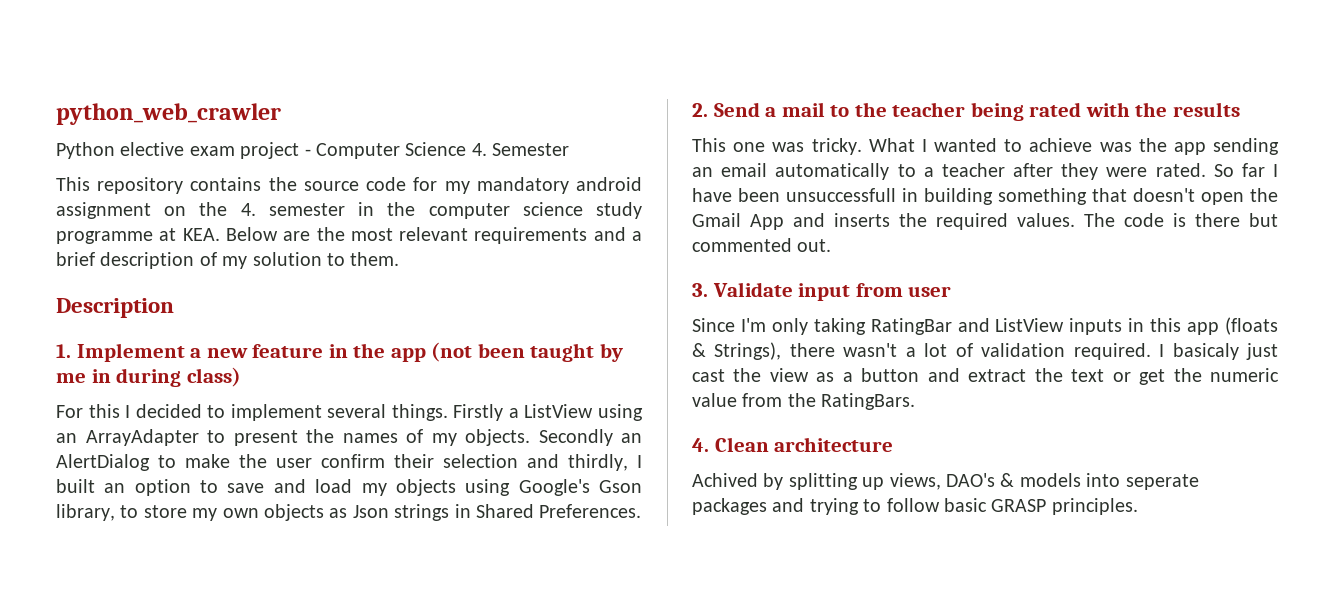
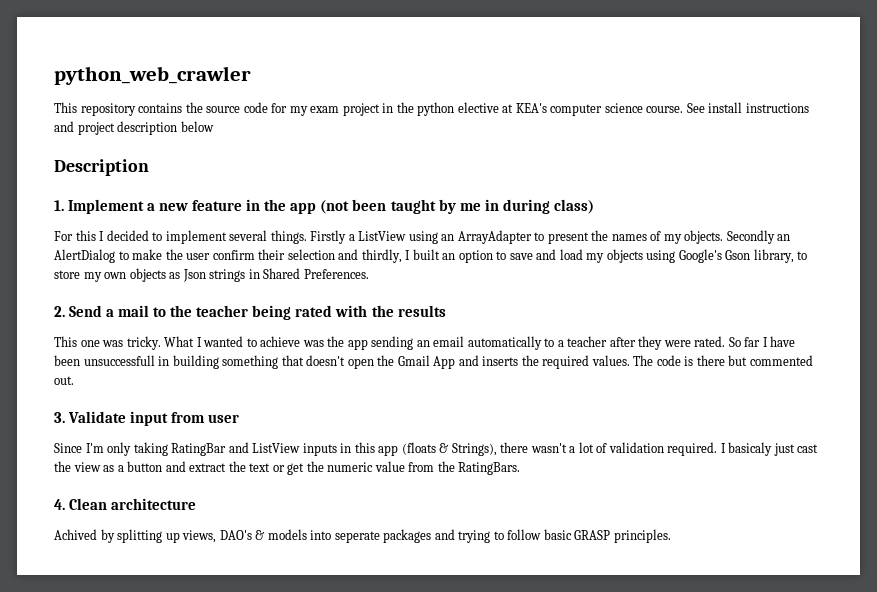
[56,142,570,159] // Python elective exam project - Computer Science 4. Semester -> (251, 75) none
[476,177,642,194] [56,202,642,219] [56,227,642,244] [56,252,400,269] mandatory android assignment on the 4. semester in the computer science study programme at KEA. Below are the most relevant requirements and a brief description of my solution to them. -> [310,102,809,116] [54,121,214,135] exam project in the python elective at KEA's computer science course. See install instructions and project description below

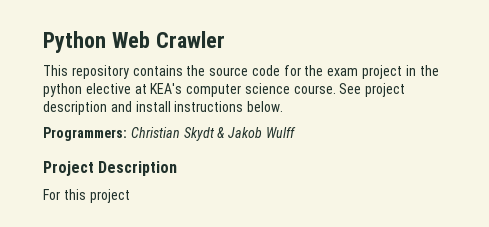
[54,66,251,85] python_web_crawler -> [43,31,225,53] Python Web Crawler
[289,106,308,116] my -> [304,65,324,76] the
[708,102,809,113] [54,121,214,135] [54,159,149,176] [54,199,594,214] [54,230,791,244] [54,249,808,263] [54,268,369,282] [54,305,446,320] [54,336,796,350] [54,355,813,369] [54,376,74,385] [54,411,240,426] [54,442,819,456] [54,461,521,475] [54,498,197,510] [54,529,671,543] install instructions and project description below // Description // 1. Implement a new feature in the app (not been taught by me in during class) // For this I decided to implement several things. Firstly a ListView using an ArrayAdapter to present the names of my objects. Secondly an AlertDialog to make the user confirm their selection and thirdly, I built an option to save and load my objects using Google's Gson library, to store my own objects as Json strings in Shared Preferences. // 2. Send a mail to the teacher being rated with the results // This one was tricky. What I wanted to achieve was the app sending an email automatically to a teacher after they were rated. So far I have been unsuccessfull in building something that doesn't open the Gmail App and inserts the required values. The code is there but commented out. // 3. Validate input from user // Since I'm only taking RatingBar and ListView inputs in this app (floats & Strings), there wasn't a lot of validation required. I basicaly just cast the view as a button and extract the text or get the numeric value from the RatingBars. // 4. Clean architecture // Achived by splitting up views, DAO's & models into seperate packages and trying to follow basic GRASP principles. -> [365,83,406,97] [43,101,284,115] [43,127,296,141] [43,161,178,176] [43,189,130,203] project description and install instructions below. // Programmers: Christian Skydt & Jakob Wulff // Project Description // For this project

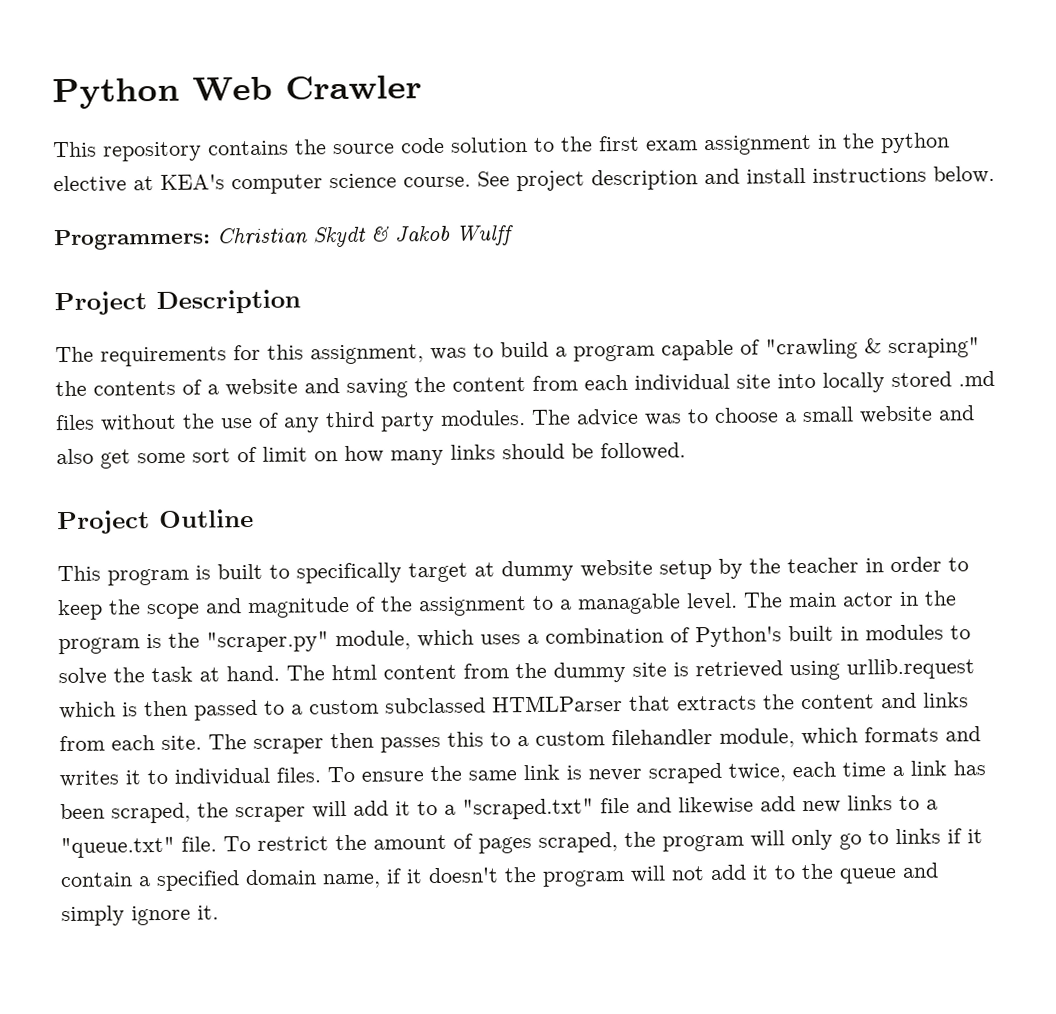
[283,65,403,79] for the exam project -> [451,134,812,156] solution to the first exam assignment
[43,189,130,203] For this project -> [55,337,980,367] [55,370,995,398] [55,405,975,433] [56,442,686,469] [57,508,254,535] [57,556,969,586] [57,590,957,621] [58,624,971,655] [58,658,975,686] [59,692,969,721] [59,726,981,754] [59,760,986,788] [60,795,938,824] [60,828,983,859] [60,862,939,892] [61,905,219,927] The requirements for this assignment, was to build a program capable of "crawling & scraping" the contents of a website and saving the content from each individual site into locally stored .md files without the use of any third party modules. The advice was to choose a small website and also get some sort of limit on how many links should be followed. // Project Outline // This program is built to specifically target at dummy website setup by the teacher in order to keep the scope and magnitude of the assignment to a managable level. The main actor in the program is the "scraper.py" module, which uses a combination of Python's built in modules to solve the task at hand. The html content from the dummy site is retrieved using urllib.request which is then passed to a custom subclassed HTMLParser that extracts the content and links from each site. The scraper then passes this to a custom filehandler module, which formats and writes it to individual files. To ensure the same link is never scraped twice, each time a link has been scraped, the scraper will add it to a "scraped.txt" file and likewise add new links to a "queue.txt" file. To restrict the amount of pages scraped, the program will only go to links if it contain a specified domain name, if it doesn't the program will not add it to the queue and simply ignore it.

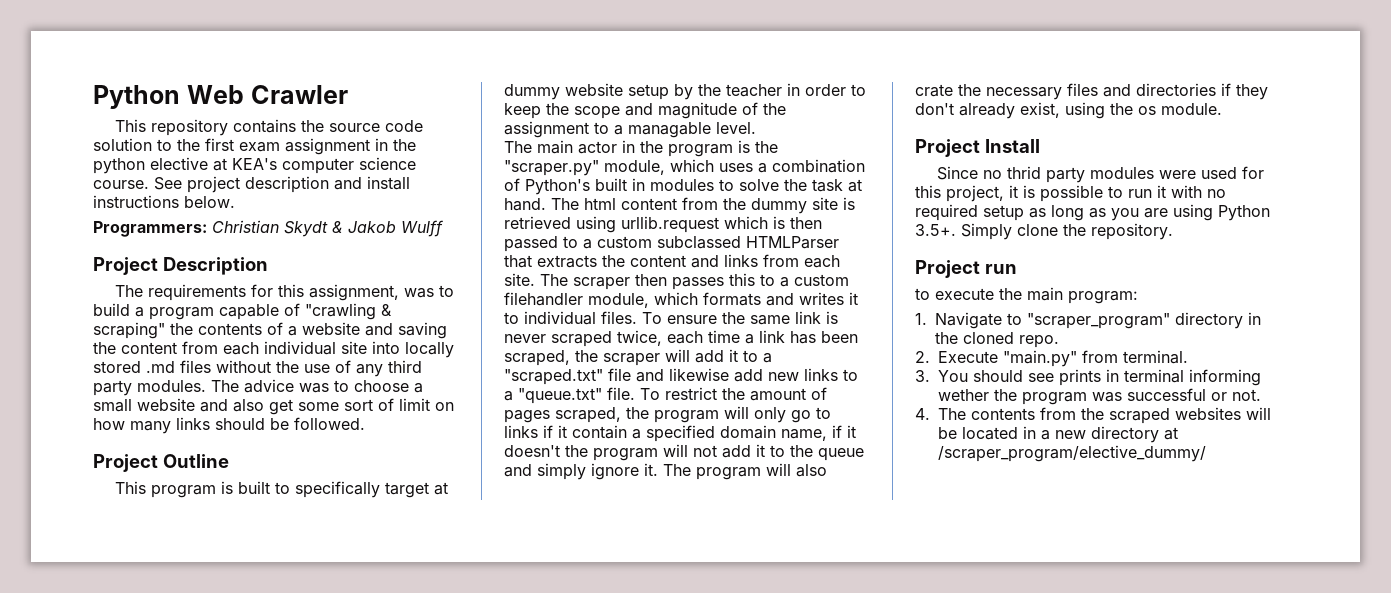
(738, 601) none -> (756, 128) //
(219, 912) none -> [663,463,827,480] [915,83,1268,100] [915,102,1222,119] [915,139,1040,157] [937,166,1265,183] [915,185,1226,202] [915,204,1270,221] [915,223,1173,240] [915,260,1017,278] [915,287,1138,304] [915,312,1261,329] [935,332,1059,348] [915,350,1188,367] [915,369,1261,386] [938,388,1261,405] [915,407,1271,424] [938,426,1178,443] [938,445,1206,462] The program will also crate the necessary files and directories if they don't already exist, using the os module. // Project Install // Since no thrid party modules were used for this project, it is possible to run it with no required setup as long as you are using Python 3.5+. Simply clone the repository. // Project run // to execute the main program: // 1. Navigate to "scraper_program" directory in the cloned repo. // 2. Execute "main.py" from terminal. // 3. You should see prints in terminal informing wether the program was successful or not. // 4. The contents from the scraped websites will be located in a new directory at /scraper_program/elective_dummy/

